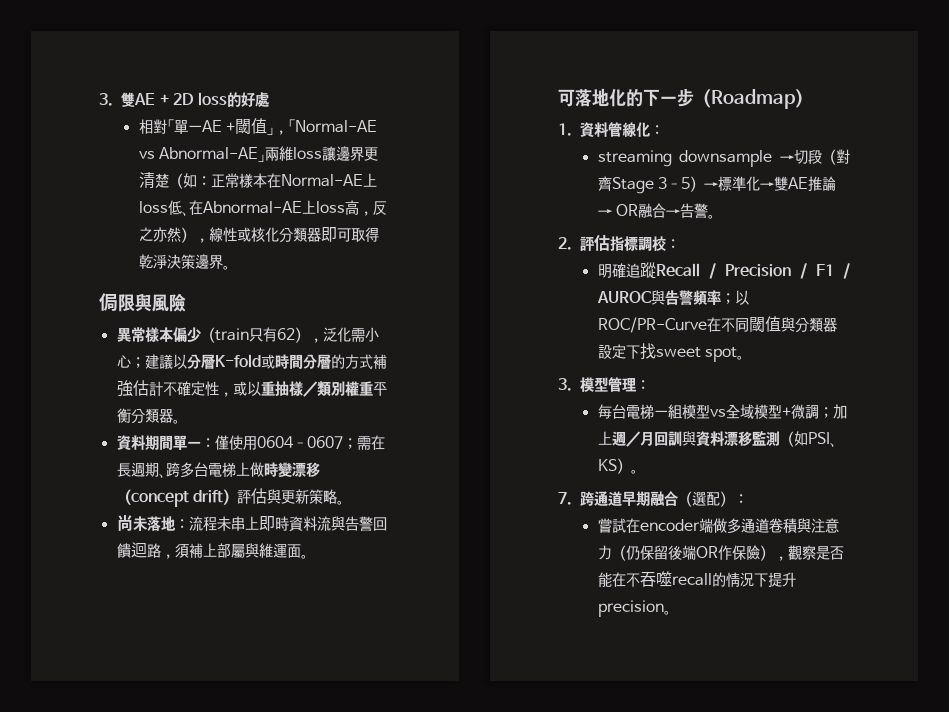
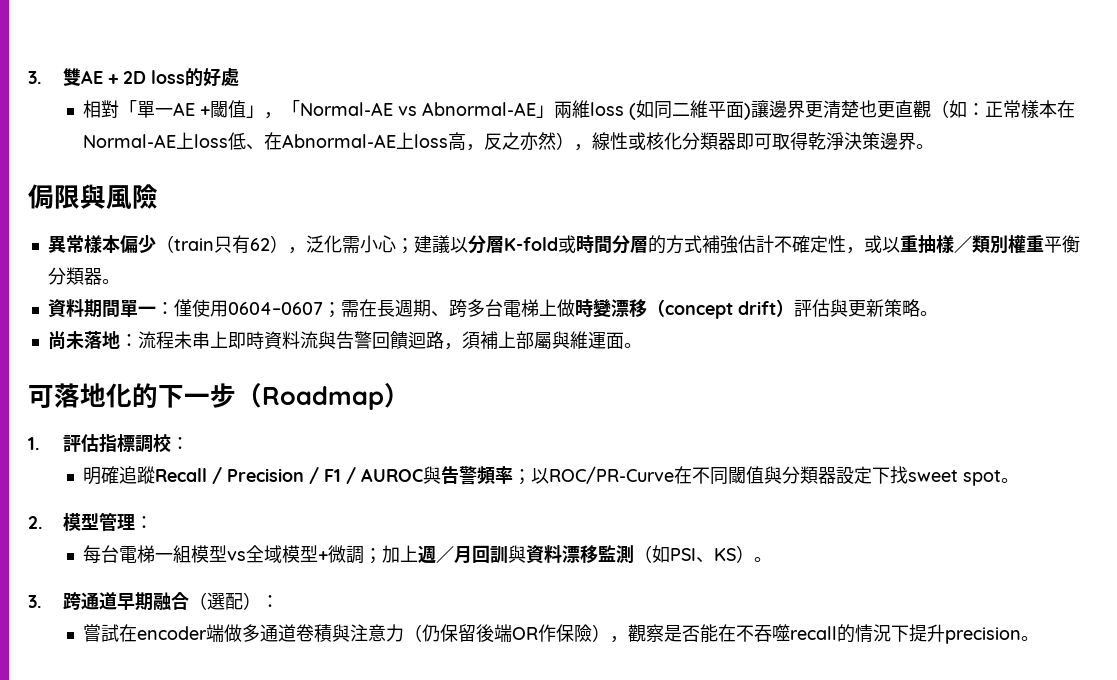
(323, 153) none -> [628,100,751,120] (如同二維平面)
(169, 180) none -> [858,100,931,118] 也更直觀
[580,122,665,137] [597,149,850,167] [597,176,837,194] [597,203,716,219] [558,237,572,250] 資料管線化： // streaming downsample →切段（對齊Stage 3–5）→標準化→雙AE推論→ OR融合→告警。 // 2. -> (39, 443) none
[558,378,572,391] 3. -> [28,516,42,529] 2.
[558,492,572,505] 7. -> [28,595,41,608] 3.

